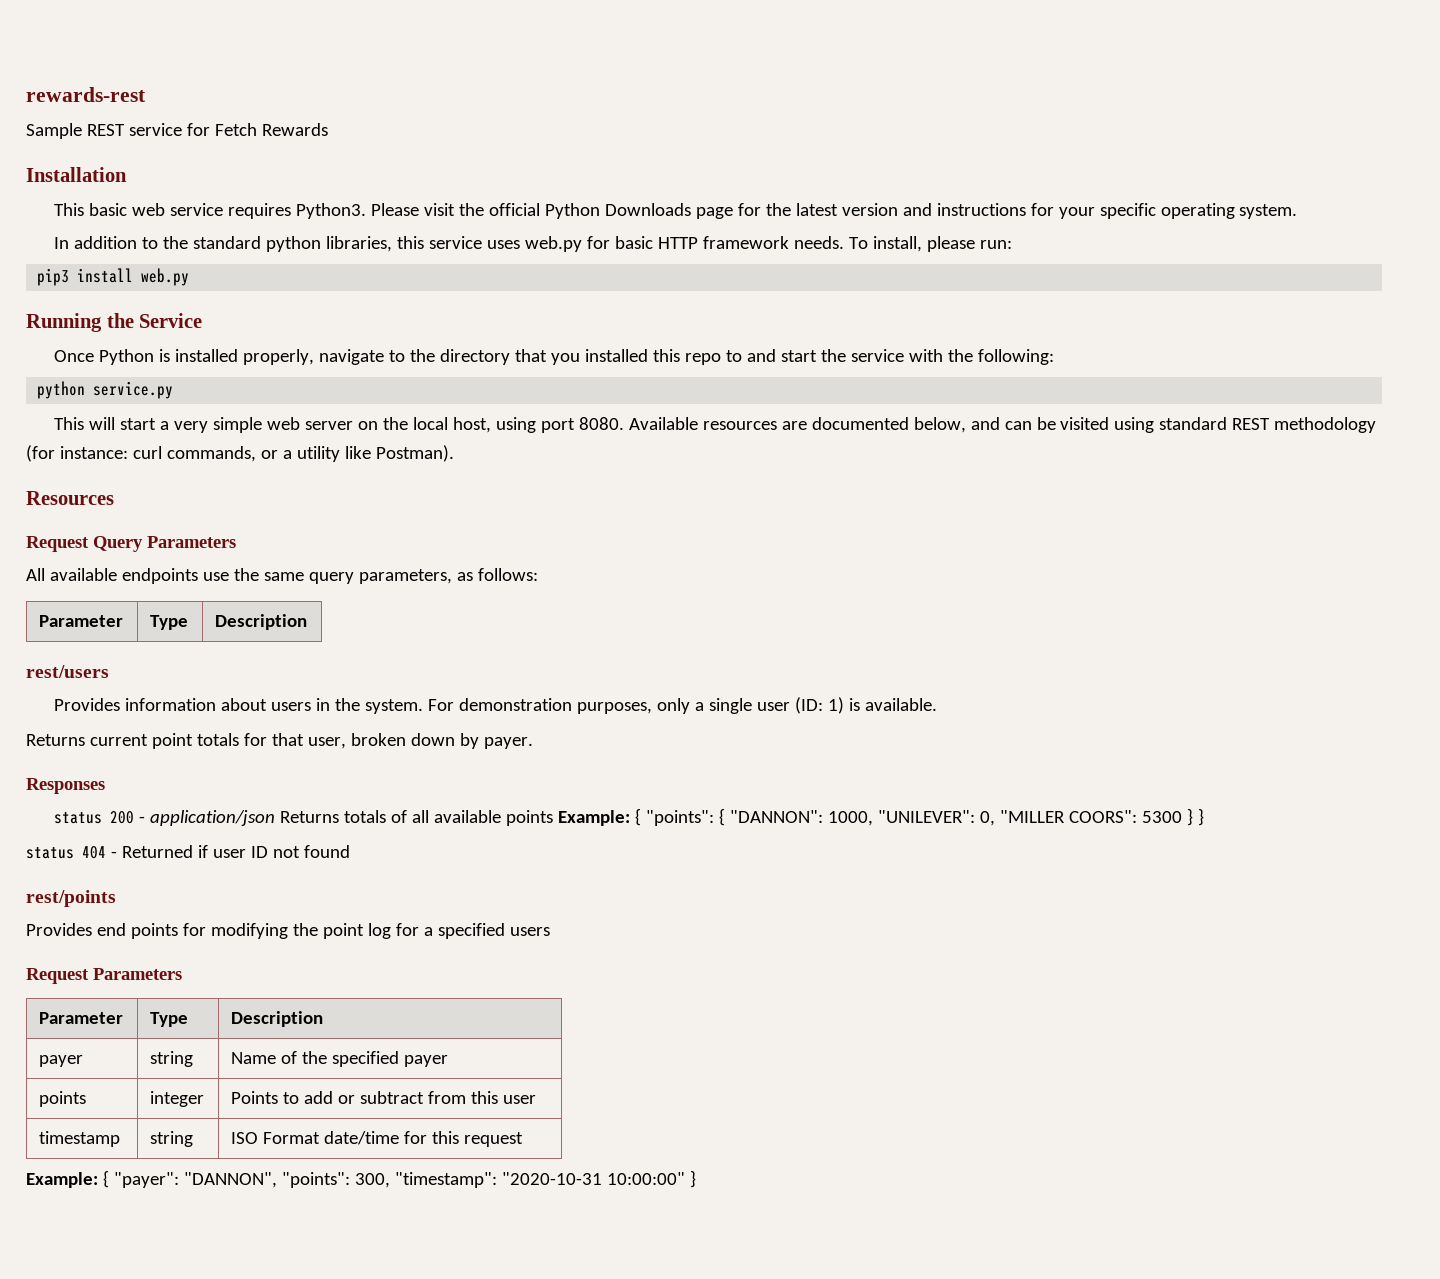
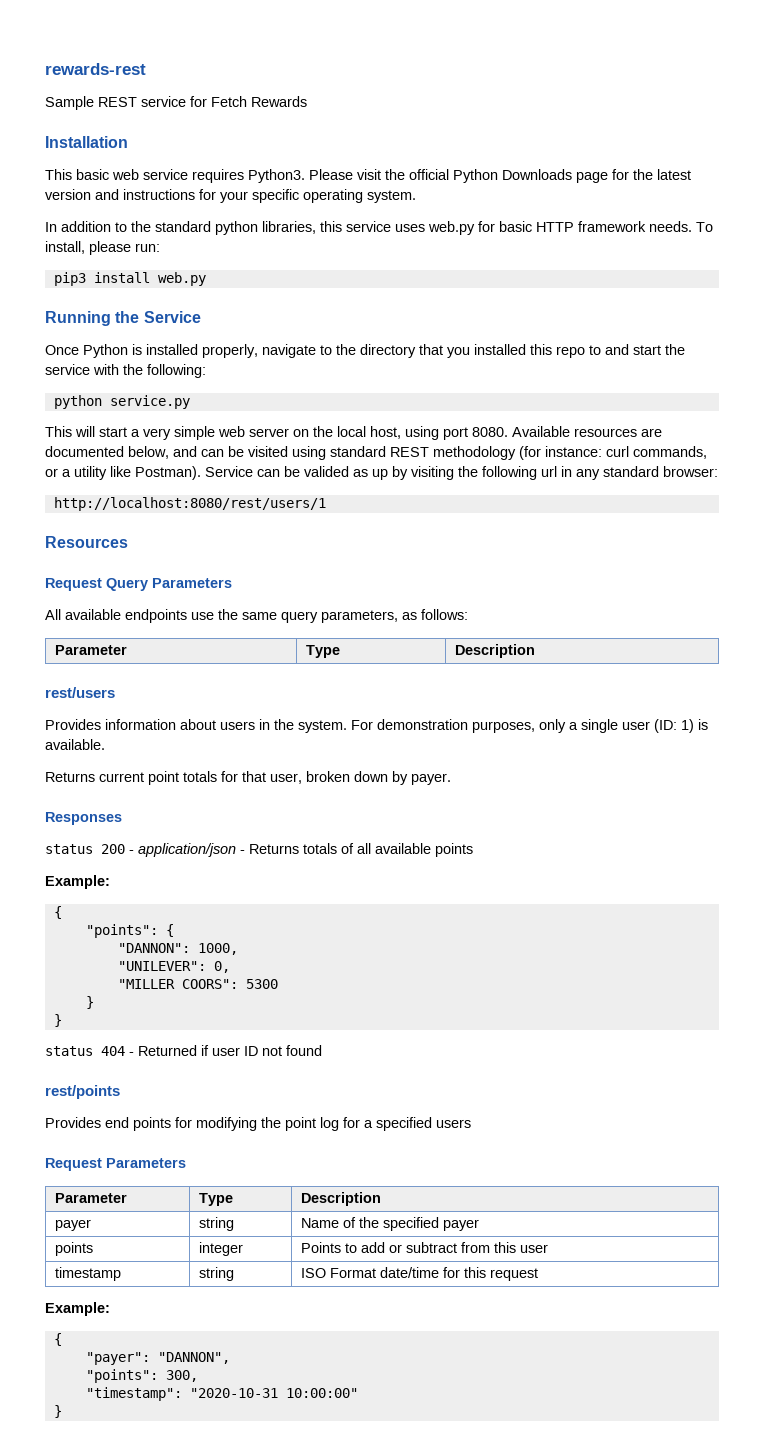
(454, 453) none -> [205,466,718,480] [53,497,326,511] Service can be valided as up by visiting the following url in any standard browser: // http://localhost:8080/rest/users/1
(275, 818) none -> [240,850,245,854] -
[557,808,641,826] Example: { -> [45,875,110,889] [53,906,62,919] // Example: // { //
(725, 817) none -> (174, 930) //
(873, 818) none -> (238, 949) //
(995, 818) none -> (230, 967) //
[1186,808,1193,826] } -> [85,996,94,1009] // } //
[102,1170,109,1188] { -> [53,1333,62,1346] // { //
(277, 1180) none -> (230, 1358) //
(390, 1180) none -> (198, 1376) //
(685, 1178) none -> (358, 1393) //

